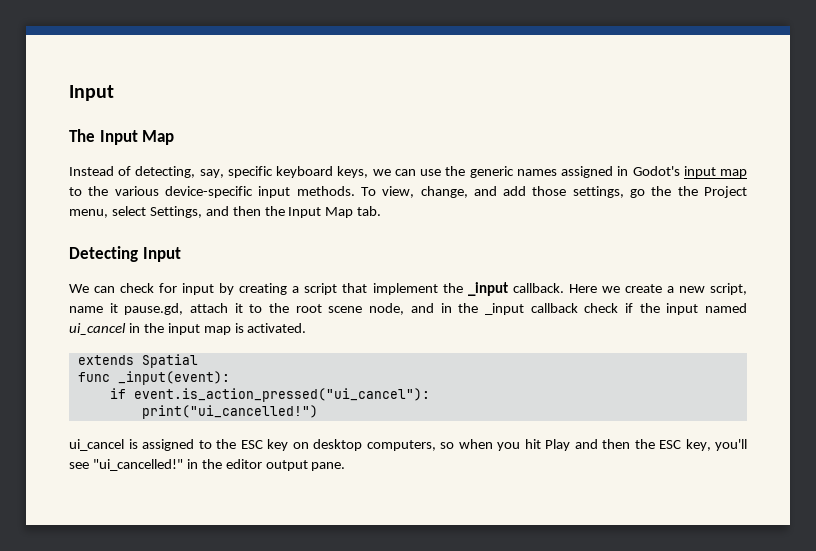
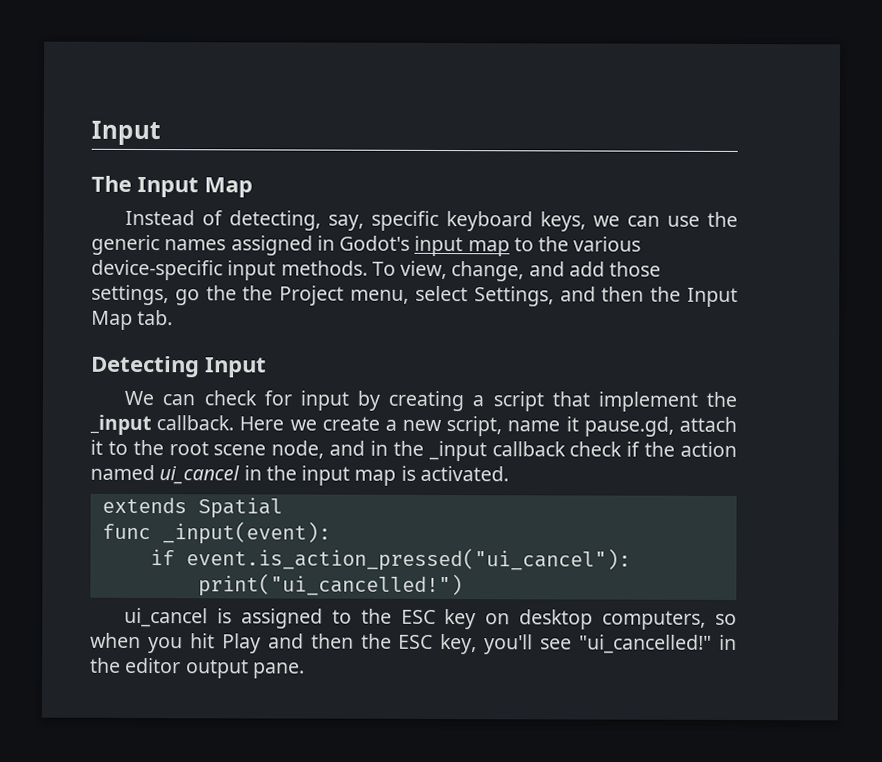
[666,303,699,315] input -> [680,441,737,457] action

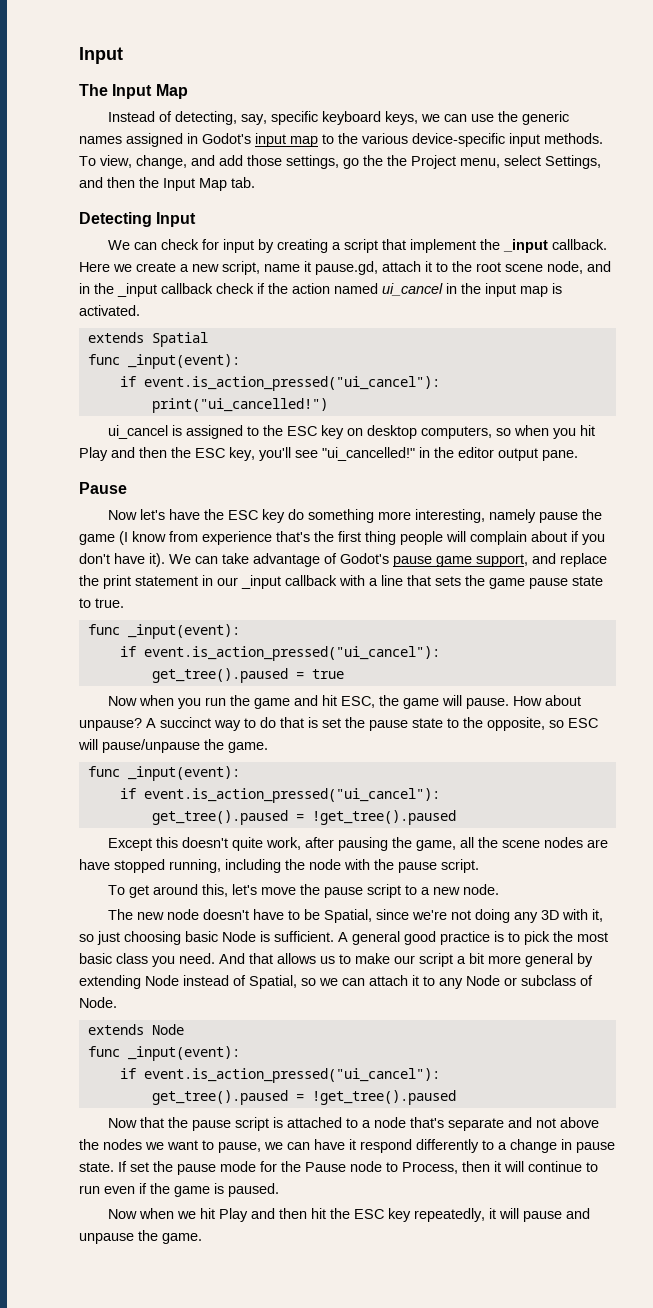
(305, 670) none -> [79,482,127,494] [108,509,603,523] [79,531,605,545] [79,553,607,567] [79,575,603,589] [79,598,124,608] [87,624,240,639] [119,646,440,661] [151,668,344,683] [108,695,582,709] [79,717,598,731] [78,739,268,753] [87,766,240,781] [119,788,440,803] [151,810,456,825] [108,837,609,851] [79,859,479,873] [108,884,500,898] [108,909,604,923] [79,931,608,945] [79,953,593,967] [79,975,593,989] [79,997,117,1008] [87,1024,184,1035] [87,1046,240,1061] [119,1068,440,1083] [151,1090,456,1105] [108,1117,600,1131] [79,1139,615,1153] [79,1161,598,1175] [79,1183,279,1197] [108,1208,591,1222] [79,1230,202,1244] // Pause // Now let's have the ESC key do something more interesting, namely pause the game (I know from experience that's the first thing people will complain about if you don't have it). We can take advantage of Godot's pause game support, and replace the print statement in our _input callback with a line that sets the game pause state to true. // func _input(event): // if event.is_action_pressed("ui_cancel"): // get_tree().paused = true // Now when you run the game and hit ESC, the game will pause. How about unpause? A succinct way to do that is set the pause state to the opposite, so ESC will pause/unpause the game. // func _input(event): // if event.is_action_pressed("ui_cancel"): // get_tree().paused = !get_tree().paused // Except this doesn't quite work, after pausing the game, all the scene nodes are have stopped running, including the node with the pause script. // To get around this, let's move the pause script to a new node. // The new node doesn't have to be Spatial, since we're not doing any 3D with it, so just choosing basic Node is sufficient. A general good practice is to pick the most basic class you need. And that allows us to make our script a bit more general by extending Node instead of Spatial, so we can attach it to any Node or subclass of Node. // extends Node // func _input(event): // if event.is_action_pressed("ui_cancel"): // get_tree().paused = !get_tree().paused // Now that the pause script is attached to a node that's separate and not above the nodes we want to pause, we can have it respond differently to a change in pause state. If set the pause mode for the Pause node to Process, then it will continue to run even if the game is paused. // Now when we hit Play and then hit the ESC key repeatedly, it will pause and unpause the game.

